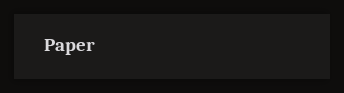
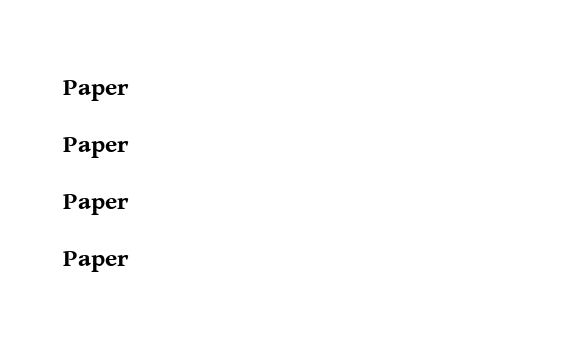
[44,39,95,55] Paper -> [63,80,129,101] [63,137,129,158] [63,194,129,215] [63,251,129,272] Paper // Paper // Paper // Paper

